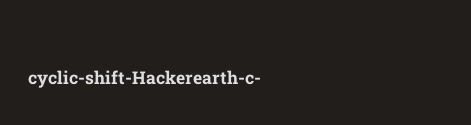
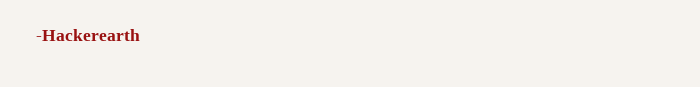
[28,70,261,88] cyclic-shift-Hackerearth-c- -> [36,29,140,41] -Hackerearth

